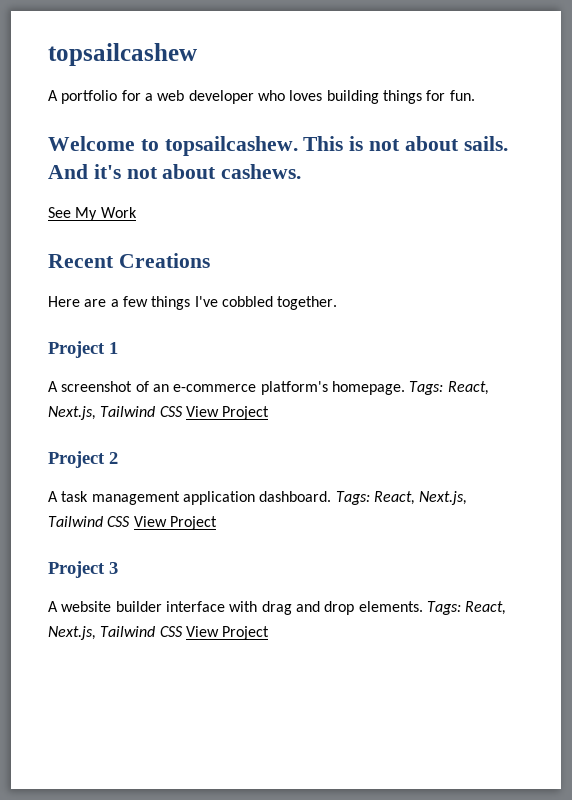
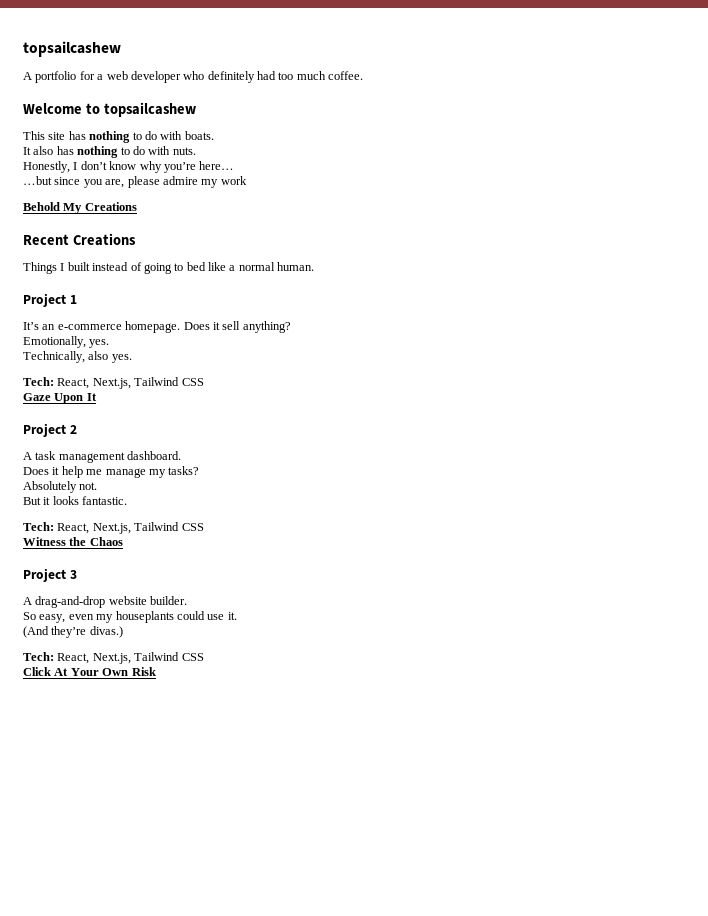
[289,90,475,104] [48,136,508,156] [48,164,302,179] [48,207,137,221] [48,253,210,268] [48,296,338,310] [48,341,118,358] [48,381,489,395] [48,406,270,420] loves building things for fun. // Welcome to topsailcashew. This is not about sails. And it's not about cashews. // See My Work // Recent Creations // Here are a few things I've cobbled together. // Project 1 // A screenshot of an e-commerce platform's homepage. Tags: React, Next.js, Tailwind CSS View Project -> [207,71,364,83] [23,102,196,117] [23,131,214,143] [23,146,196,158] [23,161,235,173] [23,176,247,188] [23,202,137,214] [23,233,136,246] [23,262,315,274] [23,293,77,307] [23,321,291,333] [23,336,110,348] [23,351,132,363] [23,377,204,389] [23,393,97,404] definitely had too much coffee. // Welcome to topsailcashew // This site has nothing to do with boats. // It also has nothing to do with nuts. // Honestly, I don’t know why you’re here… // …but since you are, please admire my work // Behold My Creations // Recent Creations // Things I built instead of going to bed like a normal human. // Project 1 // It’s an e-commerce homepage. Does it sell anything? // Emotionally, yes. // Technically, also yes. // Tech: React, Next.js, Tailwind CSS // Gaze Upon It
[182,491,255,505] application -> (125, 457) none
[335,491,468,505] [48,516,217,530] Tags: React, Next.js, Tailwind CSS View Project -> [23,466,200,478] [23,481,98,493] [23,496,128,505] [23,522,204,534] [23,537,123,546] // Does it help me manage my tasks? // Absolutely not. // But it looks fantastic. // Tech: React, Next.js, Tailwind CSS // Witness the Chaos
[61,601,507,615] [48,626,270,640] website builder interface with drag and drop elements. Tags: React, Next.js, Tailwind CSS View Project -> [35,596,188,608] [23,611,237,623] [23,626,123,638] [23,652,204,664] [23,667,156,676] drag-and-drop website builder. // So easy, even my houseplants could use it. // (And they’re divas.) // Tech: React, Next.js, Tailwind CSS // Click At Your Own Risk

